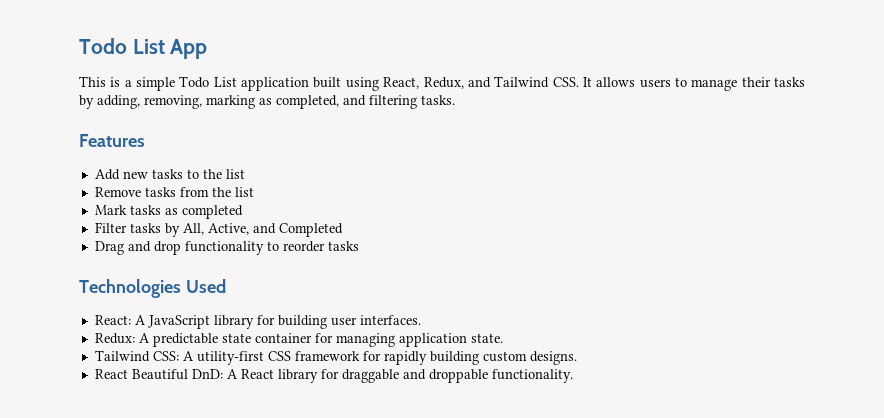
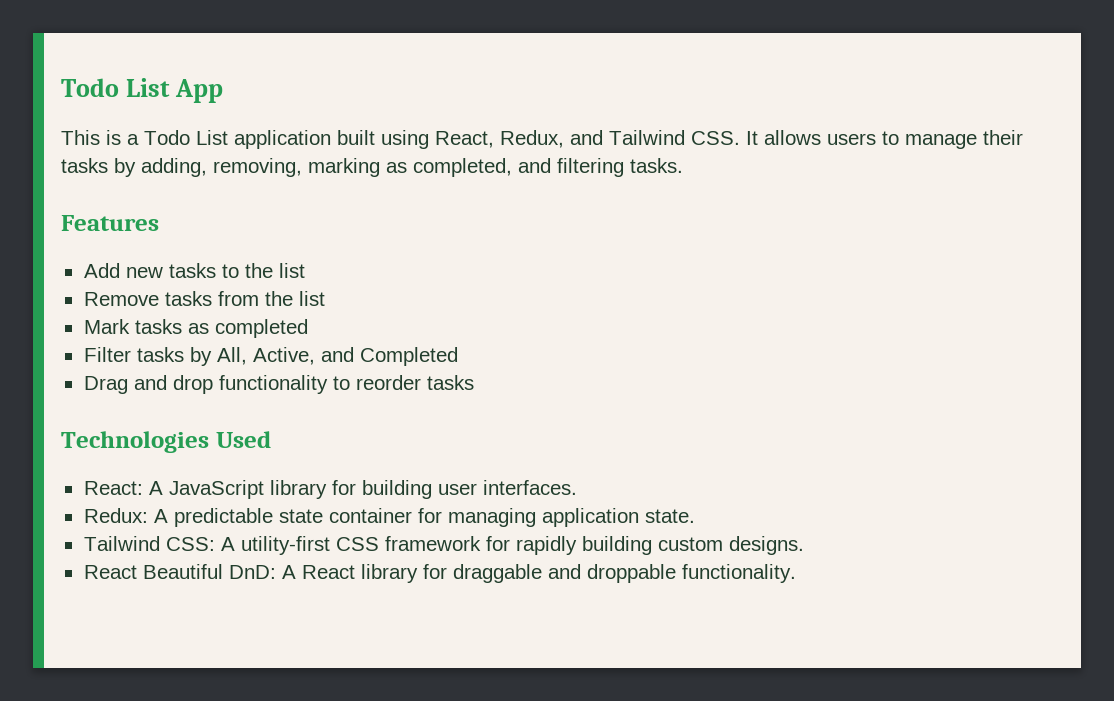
[136,77,176,91] simple -> (139, 139) none

